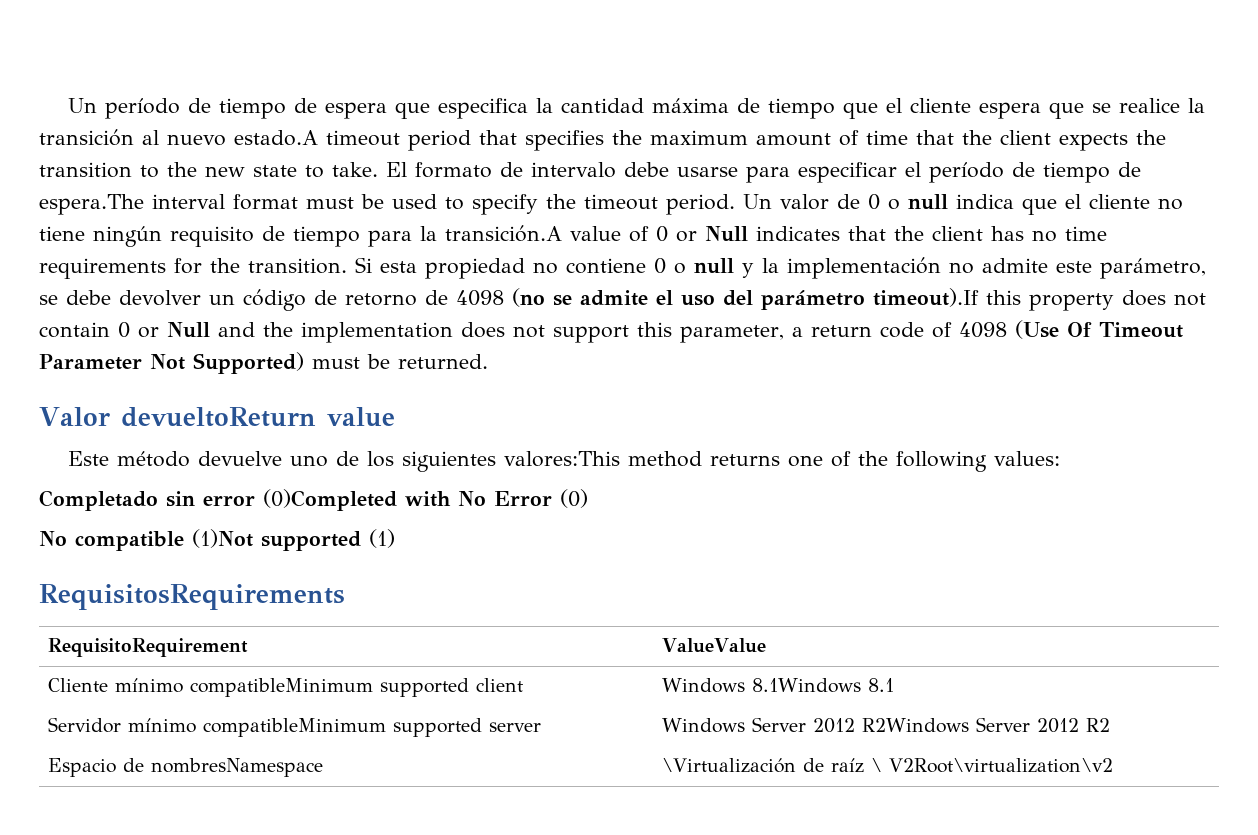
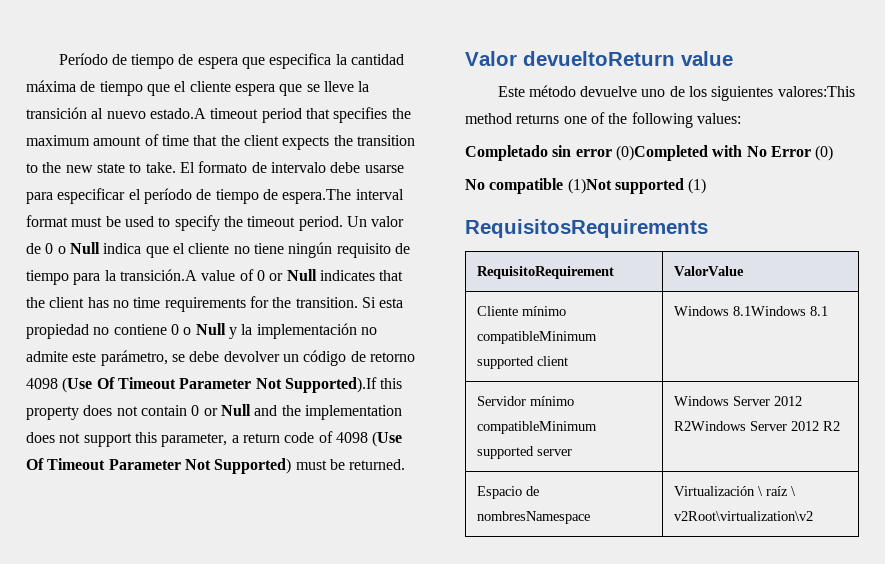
[67,98,180,119] Un período -> [58,53,108,65] Período
[1118,98,1180,113] realice -> [323,81,354,92] lleve
[908,194,948,210] null -> [69,242,100,254] Null
[694,258,734,274] null -> [195,323,226,335] Null
[425,288,979,310] de 4098 (no se admite el uso del parámetro timeout).If -> [26,377,377,393] 4098 (Use Of Timeout Parameter Not Supported).If
[662,638,767,653] ValueValue -> [674,266,745,276] ValorValue
[662,758,825,773] \Virtualización de -> [674,486,764,496] Virtualización \
[889,758,1114,773] V2Root\virtualization\v2 -> [674,511,814,521] v2Root\virtualization\v2

